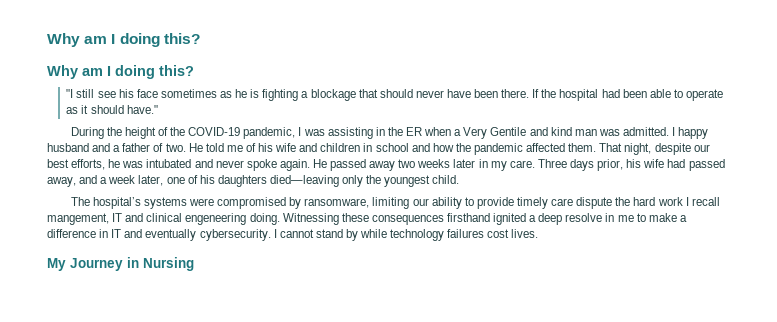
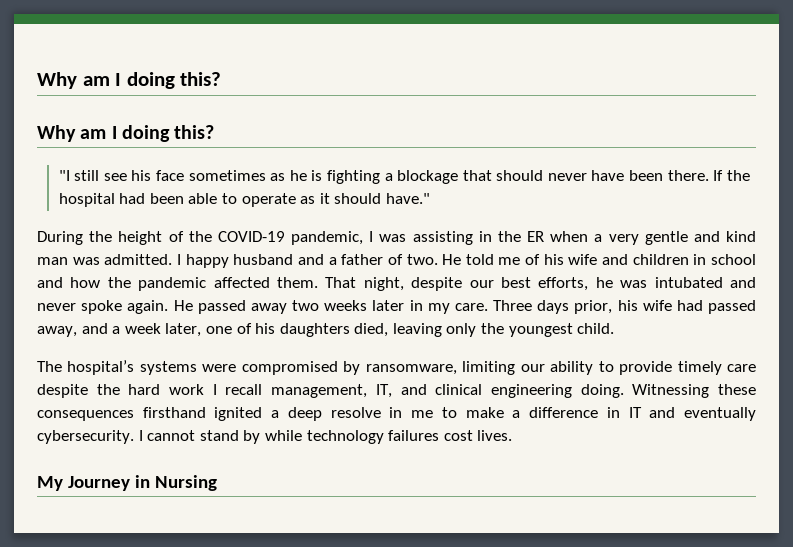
[463,127,527,139] Very Gentile -> [608,231,688,245] very gentle
[269,175,339,187] died—leaving -> [354,323,442,337] died, leaving
[576,197,613,209] dispute -> [37,384,88,398] despite
[47,213,123,225] mangement, IT -> [271,384,392,398] management, IT,
[185,213,247,225] engeneering -> [490,384,572,398] engineering

